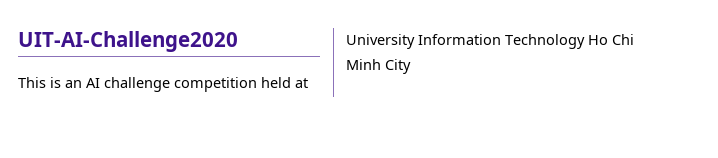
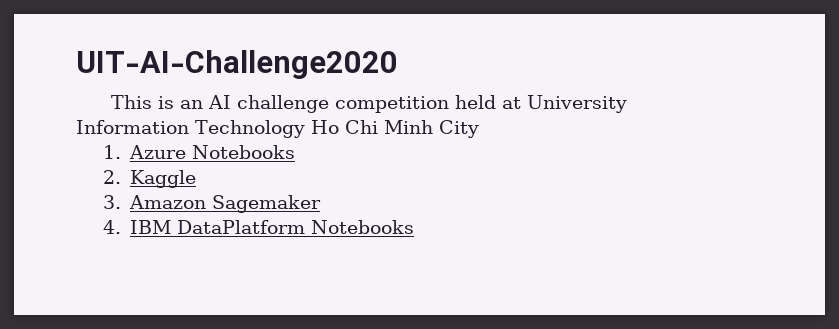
(411, 66) none -> [102,145,296,159] [102,170,197,188] [102,195,322,213] [102,220,415,234] // 1. Azure Notebooks // 2. Kaggle // 3. Amazon Sagemaker // 4. IBM DataPlatform Notebooks

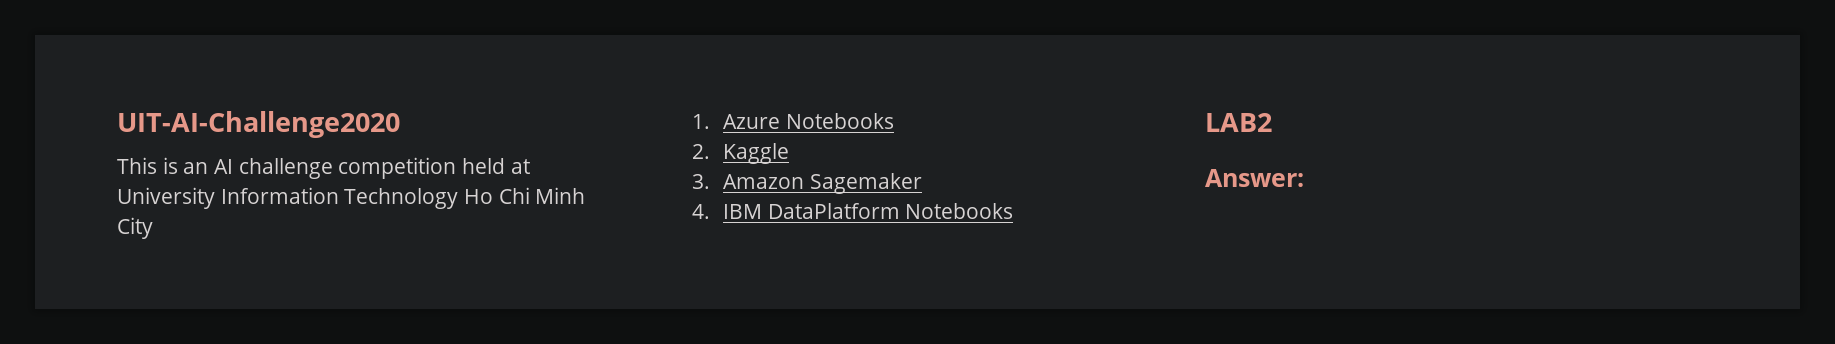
(415, 227) none -> [1205,113,1272,132] [1205,169,1304,187] // LAB2 // Answer:

